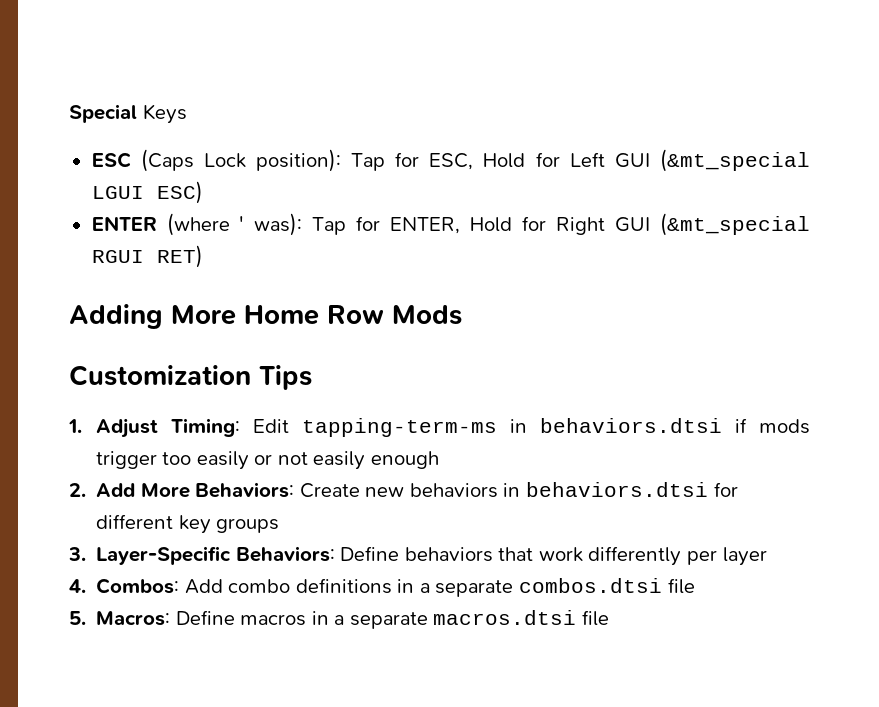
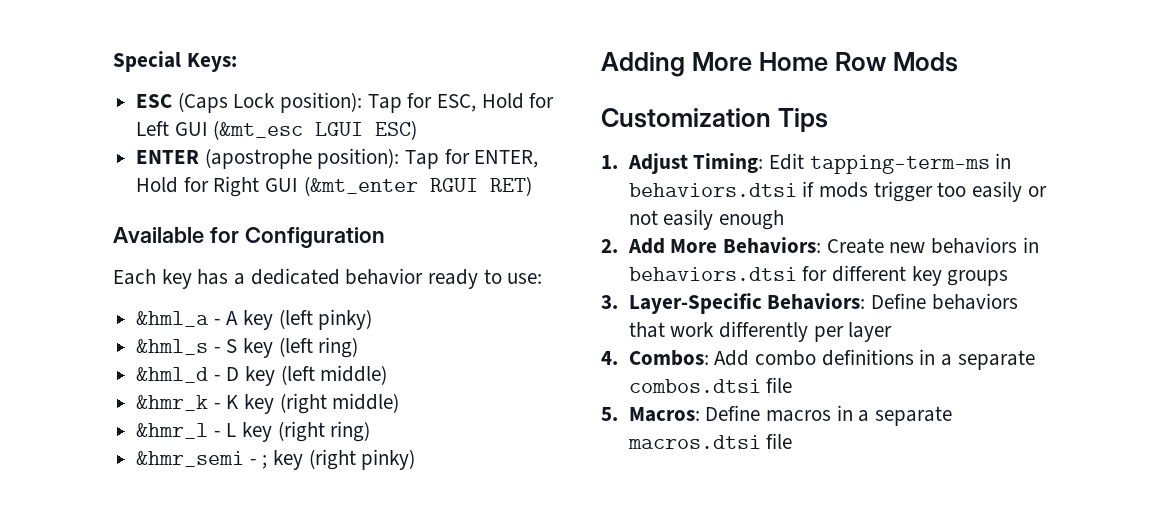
[142,104,187,124] Keys -> [186,53,237,72] Keys:
[660,149,810,172] (&mt_special -> [213,120,304,140] (&mt_esc
[166,213,303,236] (where ' was): -> [204,148,400,169] (apostrophe position):
[660,213,810,236] (&mt_special -> [303,176,418,196] (&mt_enter
(203, 256) none -> [113,227,385,248] [113,268,543,289] [136,309,373,330] [136,337,359,358] [136,365,388,386] [136,393,400,414] [136,421,371,442] [136,449,416,470] // Available for Configuration // Each key has a dedicated behavior ready to use: // &hml_a - A key (left pinky) // &hml_s - S key (left ring) // &hml_d - D key (left middle) // &hmr_k - K key (right middle) // &hmr_l - L key (right ring) // &hmr_semi - ; key (right pinky)

